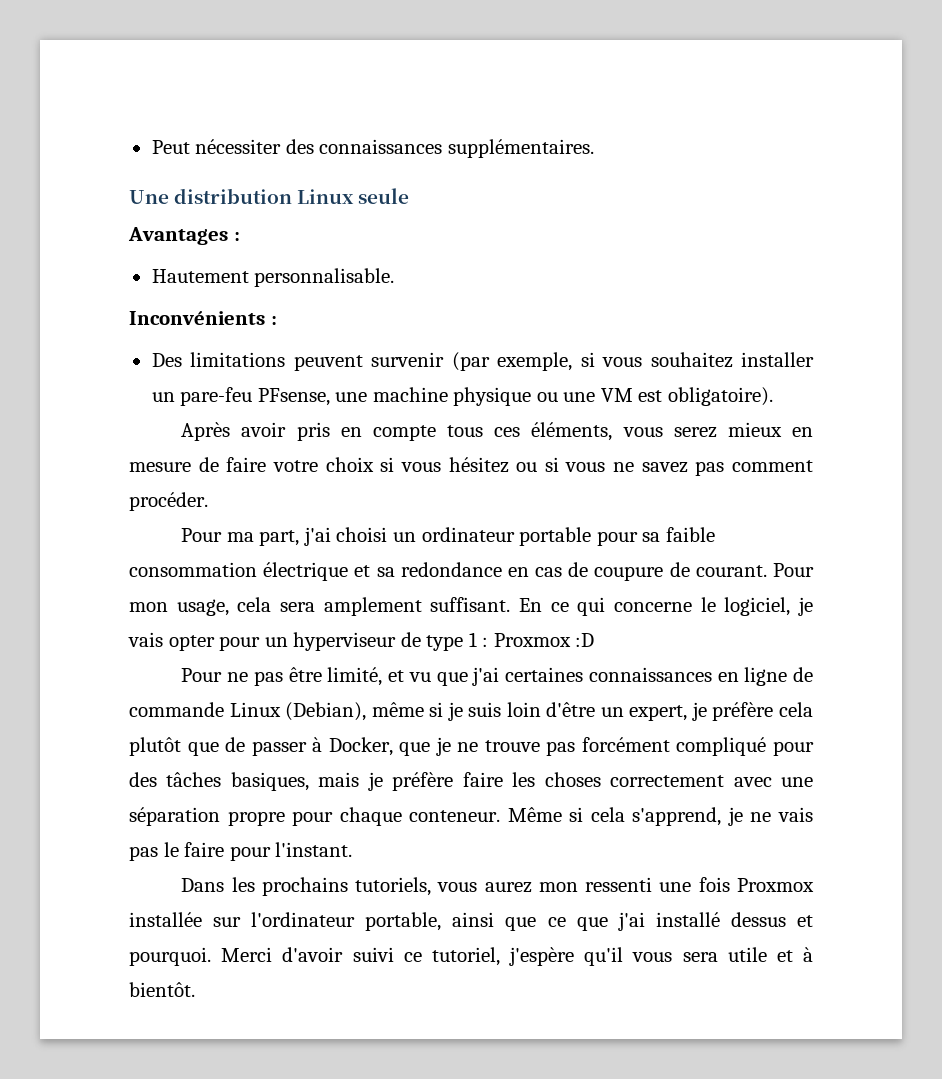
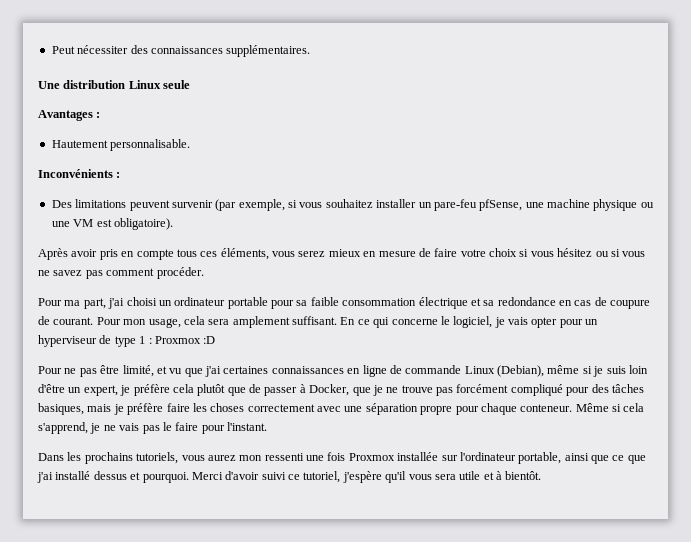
[257,388,330,406] PFsense, -> [479,199,523,211] pfSense,

